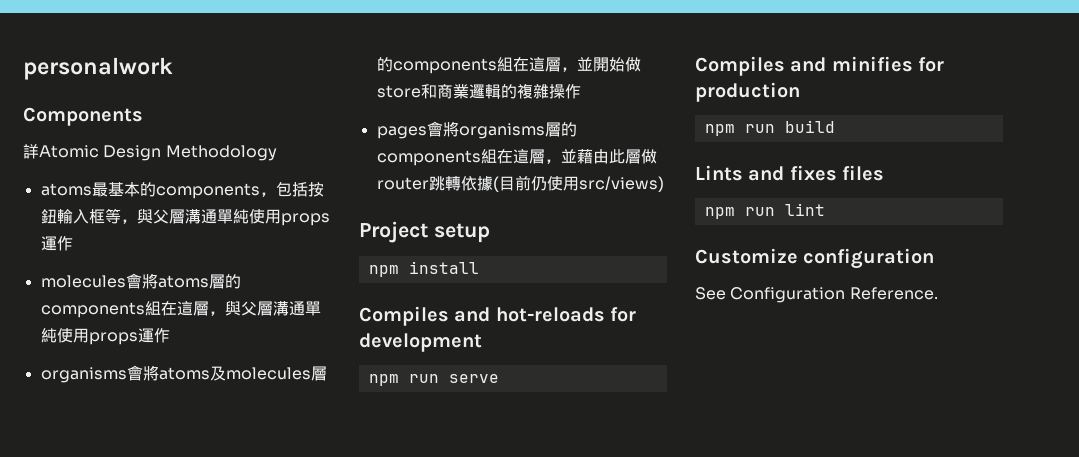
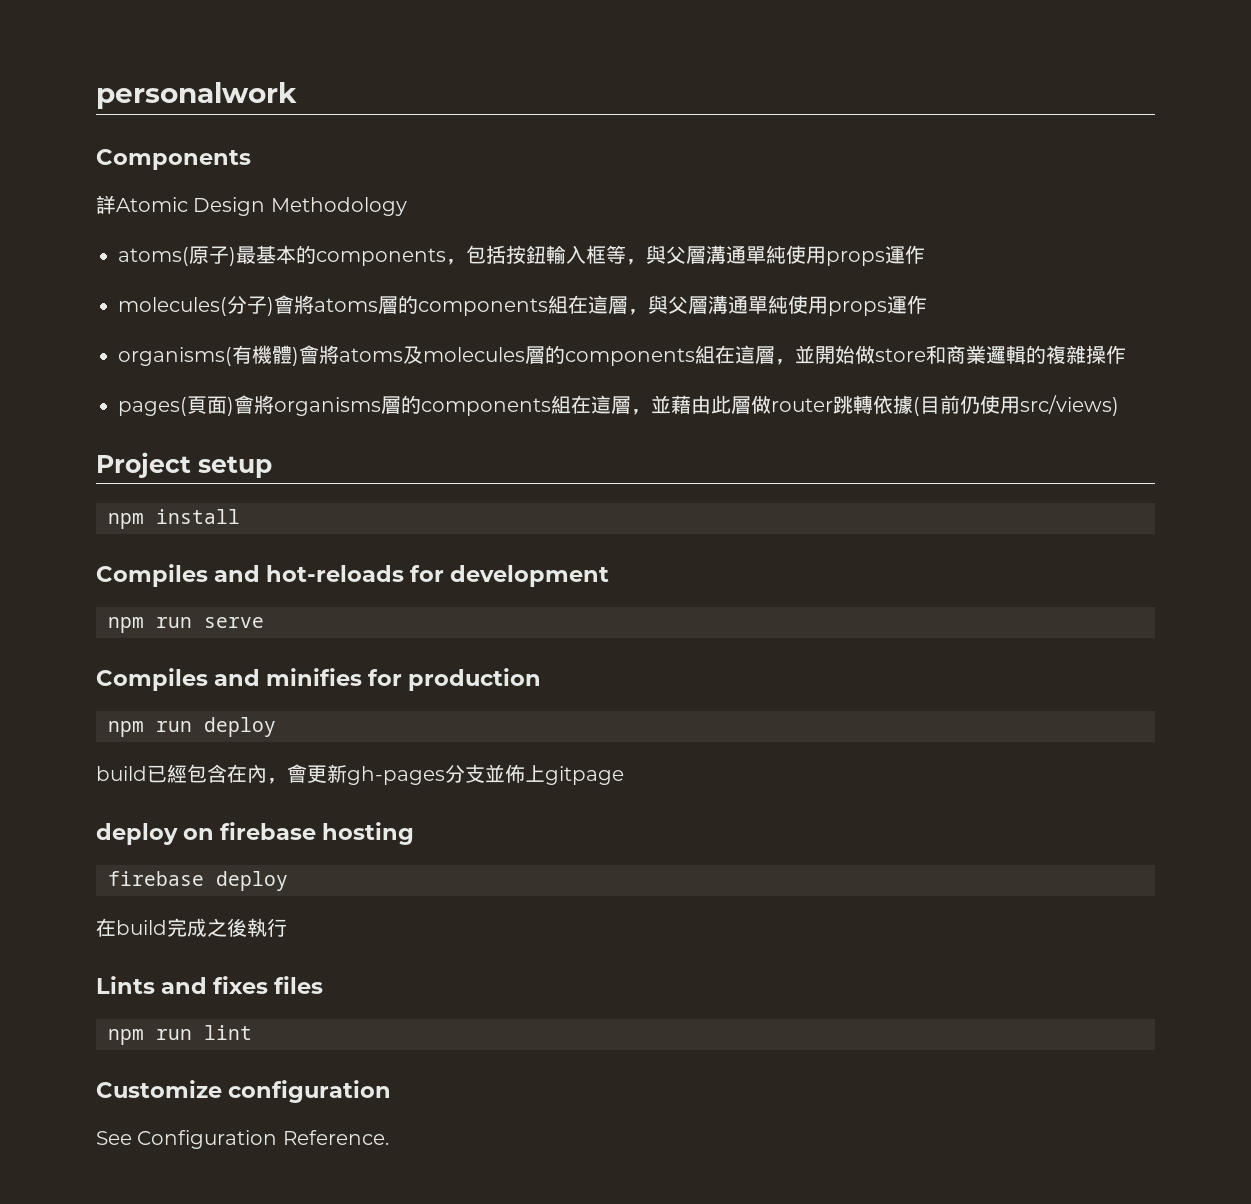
[40,183,92,196] atoms -> [118,246,236,266] atoms(原子)
[40,275,126,288] molecules -> [118,295,274,316] molecules(分子)
[40,367,127,383] organisms -> [118,345,299,366] organisms(有機體)
[376,126,427,139] pages -> [118,396,234,416] pages(頁面)
[784,120,835,133] build -> [204,717,276,737] [96,764,624,785] [96,822,415,845] [108,871,288,891] [96,918,287,937] deploy // build已經包含在內，會更新gh-pages分支並佈上gitpage // deploy on firebase hosting // firebase deploy // 在build完成之後執行

